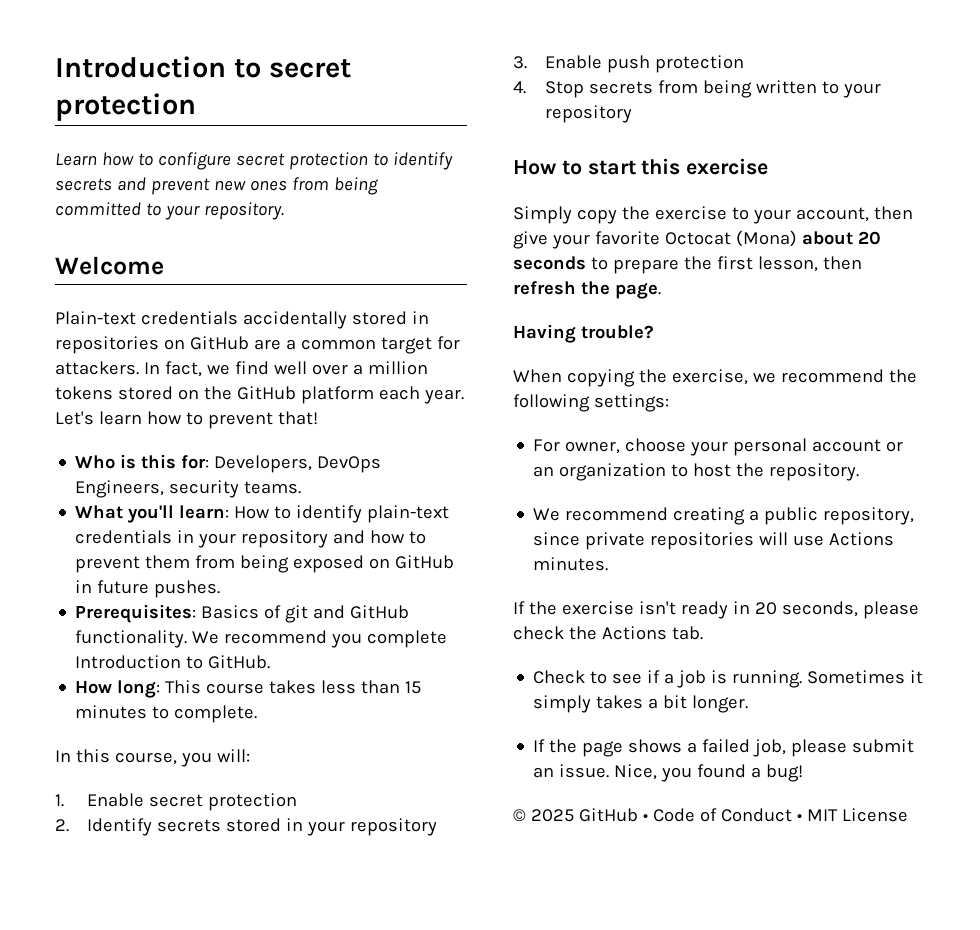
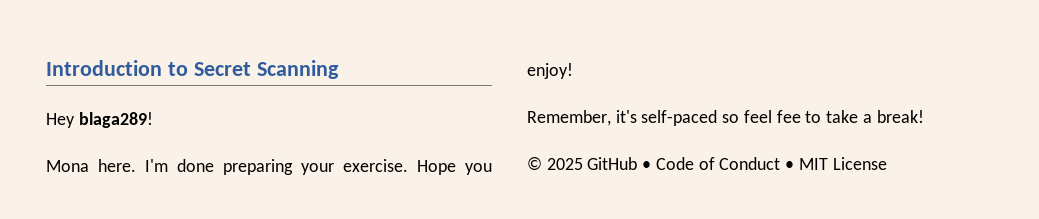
[55,56,351,78] [55,93,196,121] [55,152,453,170] [55,177,378,195] [55,202,284,220] [55,256,164,275] [55,311,429,329] [55,336,460,354] [55,361,428,377] [55,386,464,404] [55,411,318,429] [75,454,382,473] [75,480,302,498] [75,505,450,523] [75,530,427,548] [75,555,455,573] [75,580,221,598] [75,604,410,623] [75,630,448,648] [75,655,271,669] [75,680,422,698] [75,705,258,723] [55,749,250,767] [55,793,297,811] [55,818,437,836] [513,55,744,73] [513,80,881,98] [544,105,632,123] [513,158,769,175] [513,206,913,224] [513,230,881,249] [513,256,862,274] [513,281,661,299] [513,324,654,343] [513,369,917,387] [513,394,669,412] [533,438,904,456] [533,463,860,481] [533,507,915,525] [533,532,895,550] [533,557,609,571] [513,601,919,619] [513,626,703,640] [533,670,924,688] [533,695,749,713] [533,739,915,757] [533,764,804,782] Introduction to secret protection // Learn how to configure secret protection to identify secrets and prevent new ones from being committed to your repository. // Welcome // Plain-text credentials accidentally stored in repositories on GitHub are a common target for attackers. In fact, we find well over a million tokens stored on the GitHub platform each year. Let's learn how to prevent that! // Who is this for: Developers, DevOps Engineers, security teams. // What you'll learn: How to identify plain-text credentials in your repository and how to prevent them from being exposed on GitHub in future pushes. // Prerequisites: Basics of git and GitHub functionality. We recommend you complete Introduction to GitHub. // How long: This course takes less than 15 minutes to complete. // In this course, you will: // 1. Enable secret protection // 2. Identify secrets stored in your repository // 3. Enable push protection // 4. Stop secrets from being written to your repository // How to start this exercise // Simply copy the exercise to your account, then give your favorite Octocat (Mona) about 20 seconds to prepare the first lesson, then refresh the page. // Having trouble? // When copying the exercise, we recommend the following settings: // For owner, choose your personal account or an organization to host the repository. // We recommend creating a public repository, since private repositories will use Actions minutes. // If the exercise isn't ready in 20 seconds, please check the Actions tab. // Check to see if a job is running. Sometimes it simply takes a bit longer. // If the page shows a failed job, please submit an issue. Nice, you found a bug! -> [46,60,339,79] [46,112,153,128] [46,159,492,175] [527,63,573,79] [527,110,924,126] Introduction to Secret Scanning // Hey blaga289! // Mona here. I'm done preparing your exercise. Hope you enjoy! // Remember, it's self-paced so feel fee to take a break!

